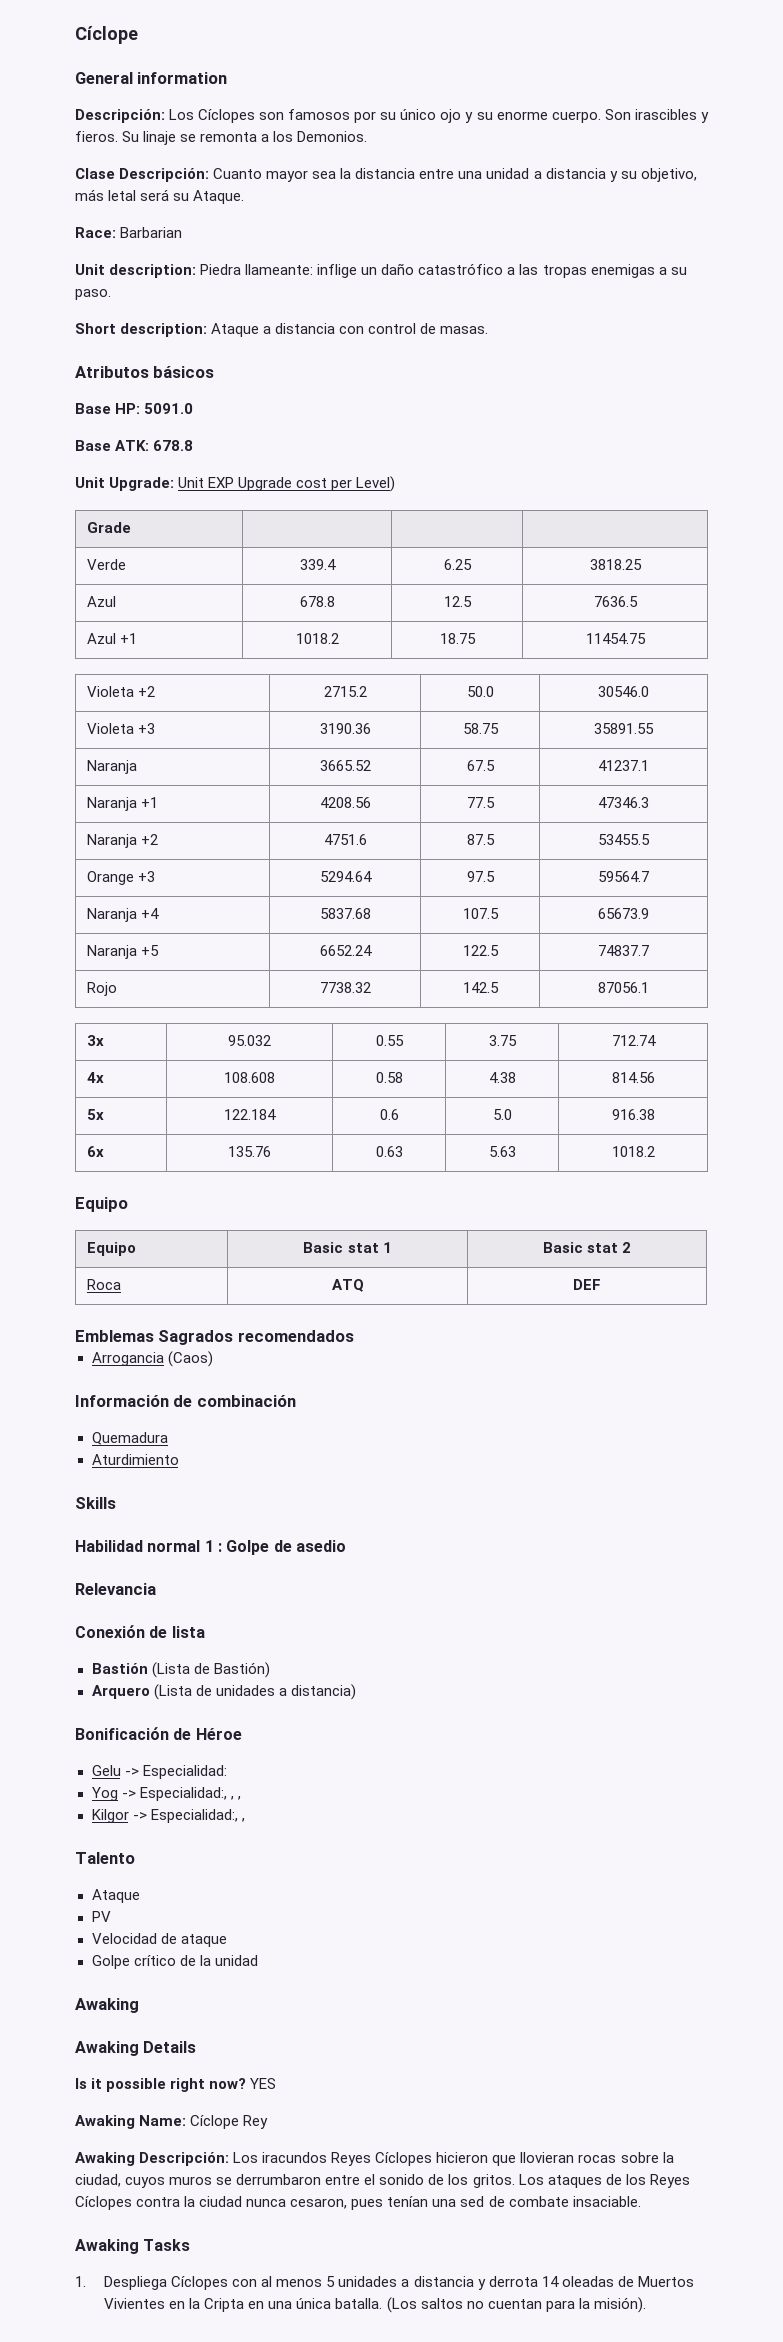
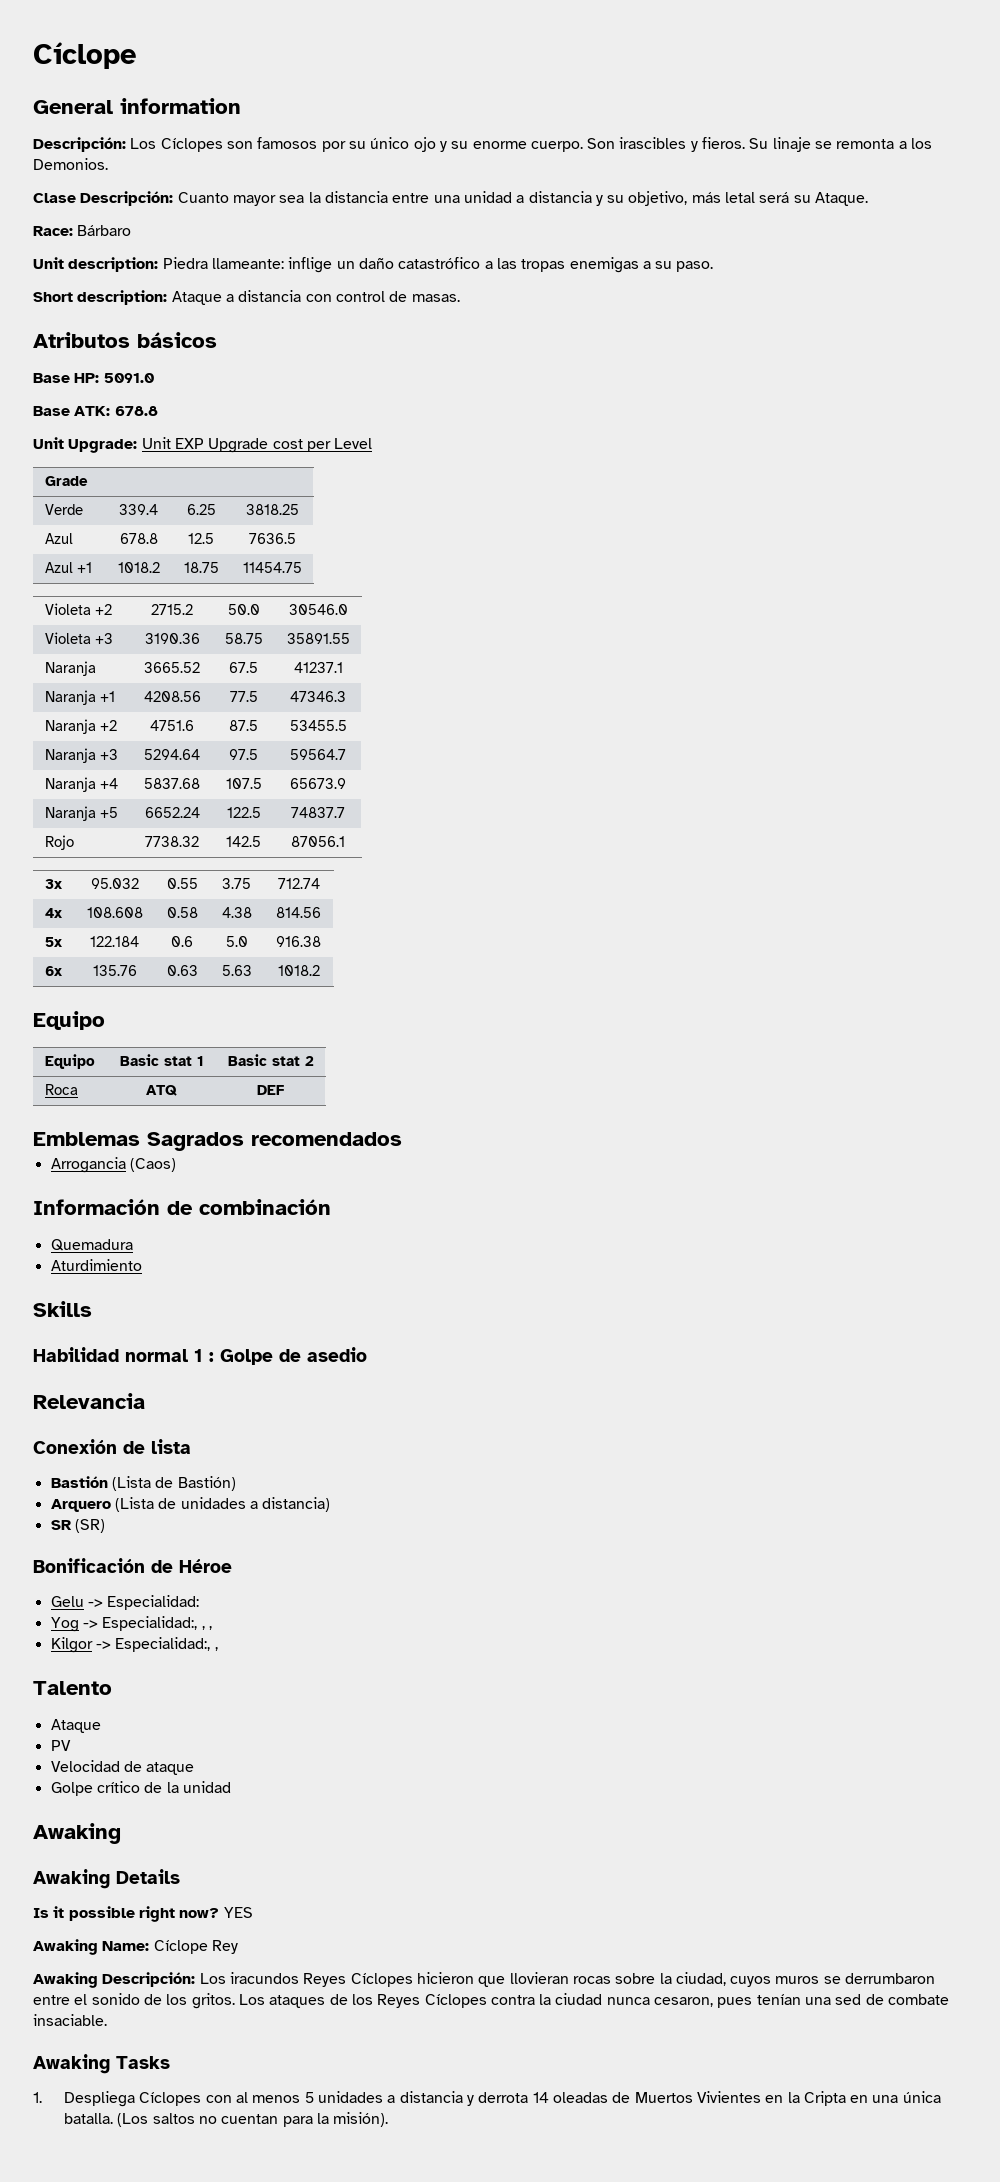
[120,227,183,238] Barbarian -> [77,225,132,236] Bárbaro
[356,476,396,492] Level) -> [334,438,373,449] Level
[86,871,134,885] Orange -> [44,748,96,763] Naranja
(356, 1692) none -> [50,1519,105,1533] // SR (SR)

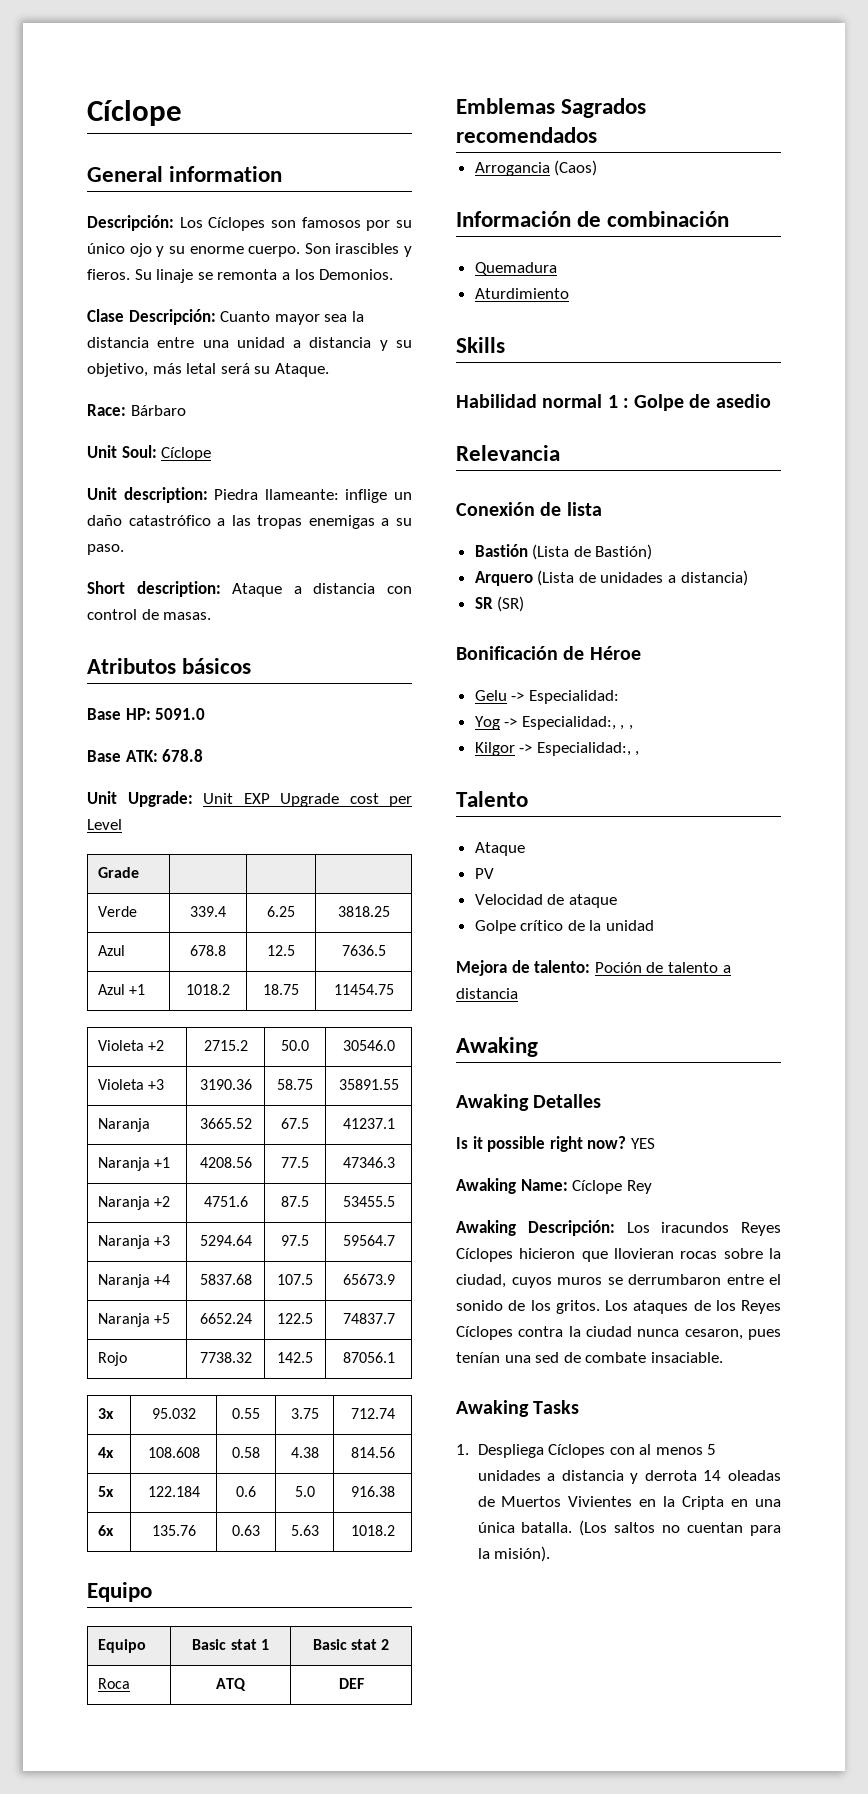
(132, 230) none -> [87,445,212,461] // Unit Soul: Cíclope
(231, 1787) none -> [456,960,731,976] [456,988,518,999] // Mejora de talento: Poción de talento a distancia
[116,1869,180,1884] Details -> [533,1094,602,1108] Detalles

